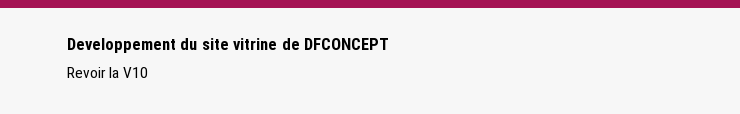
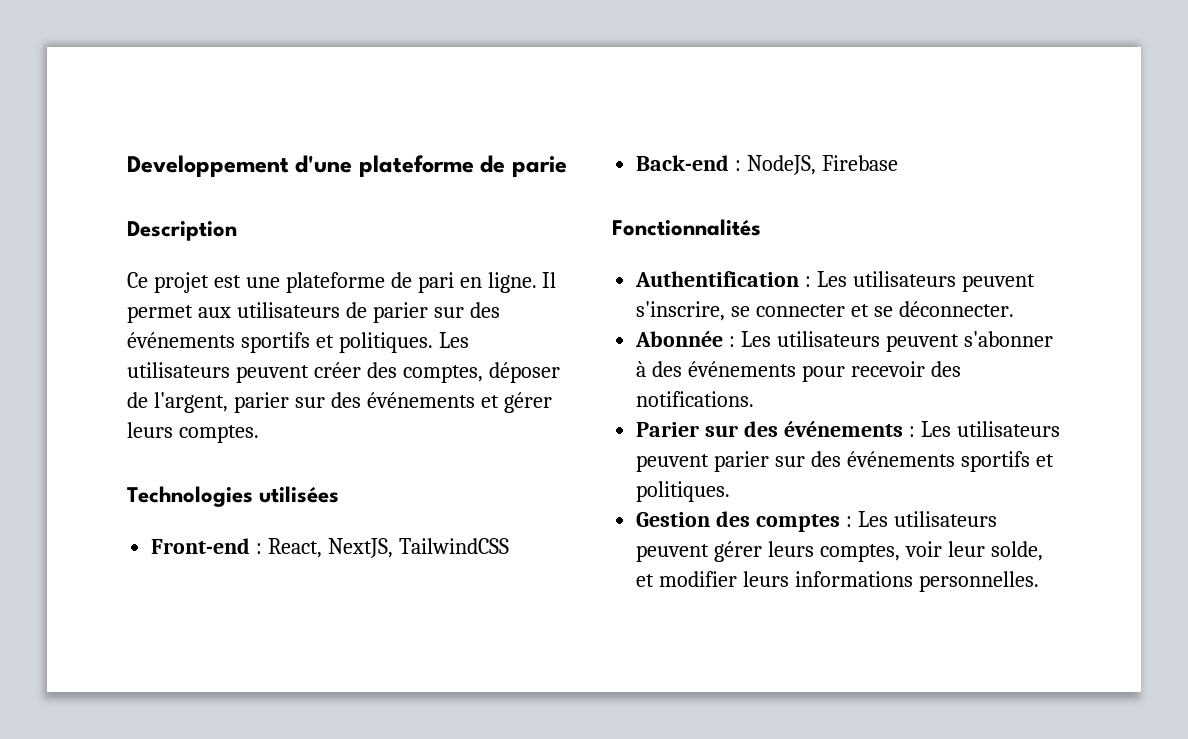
[180,38,390,50] [67,67,149,78] du site vitrine de DFCONCEPT // Revoir la V10 -> [295,155,567,177] [127,221,237,241] [127,272,557,293] [127,302,500,323] [127,332,469,353] [127,362,560,383] [127,392,552,413] [127,422,259,443] [127,486,340,507] [151,538,509,558] [636,155,899,175] [612,219,761,236] [635,271,1035,292] [636,301,1014,321] [635,331,1053,352] [636,361,961,382] [636,391,755,407] [636,421,1060,437] [636,451,1054,472] [636,481,731,502] [636,511,997,532] [636,541,1043,562] [636,571,1039,592] d'une plateforme de parie // Description // Ce projet est une plateforme de pari en ligne. Il permet aux utilisateurs de parier sur des événements sportifs et politiques. Les utilisateurs peuvent créer des comptes, déposer de l'argent, parier sur des événements et gérer leurs comptes. // Technologies utilisées // Front-end : React, NextJS, TailwindCSS // Back-end : NodeJS, Firebase // Fonctionnalités // Authentification : Les utilisateurs peuvent s'inscrire, se connecter et se déconnecter. // Abonnée : Les utilisateurs peuvent s'abonner à des événements pour recevoir des notifications. // Parier sur des événements : Les utilisateurs peuvent parier sur des événements sportifs et politiques. // Gestion des comptes : Les utilisateurs peuvent gérer leurs comptes, voir leur solde, et modifier leurs informations personnelles.

